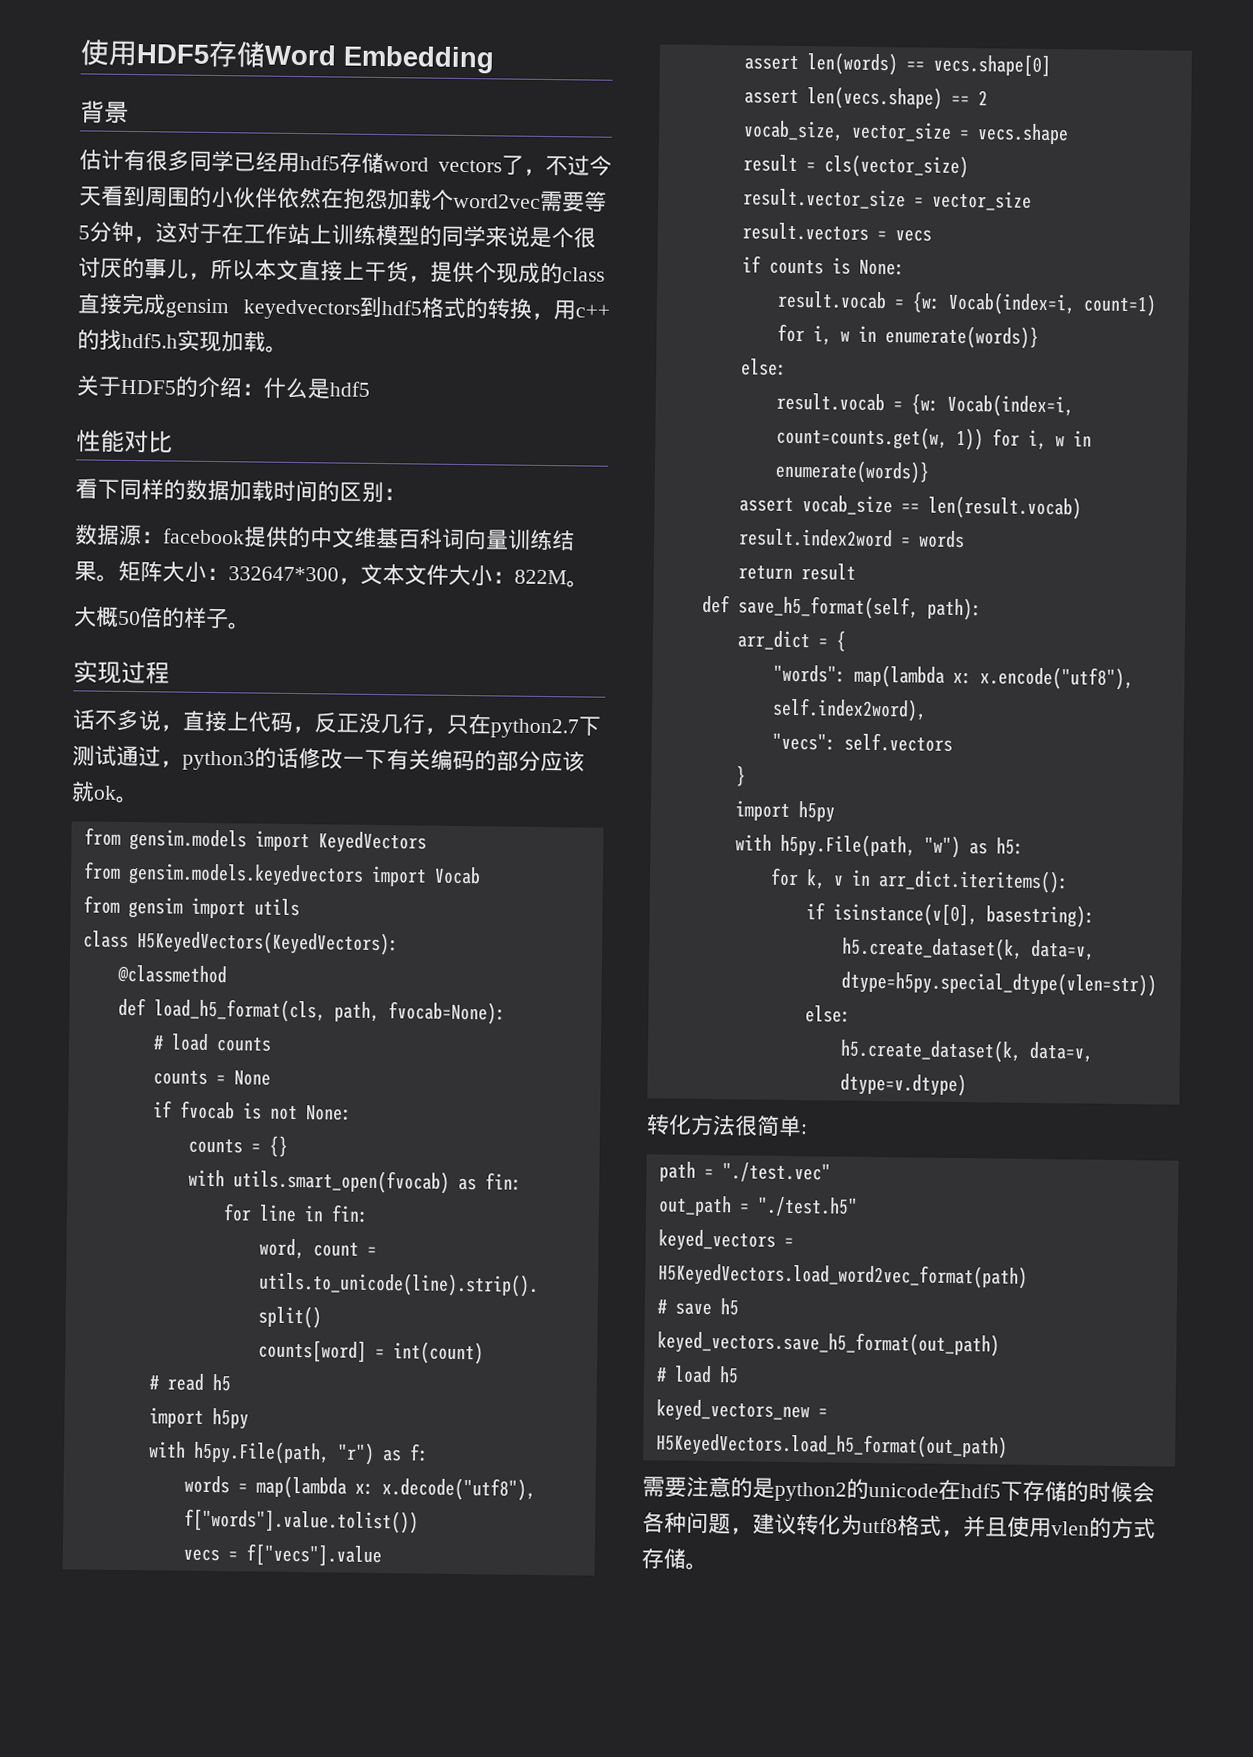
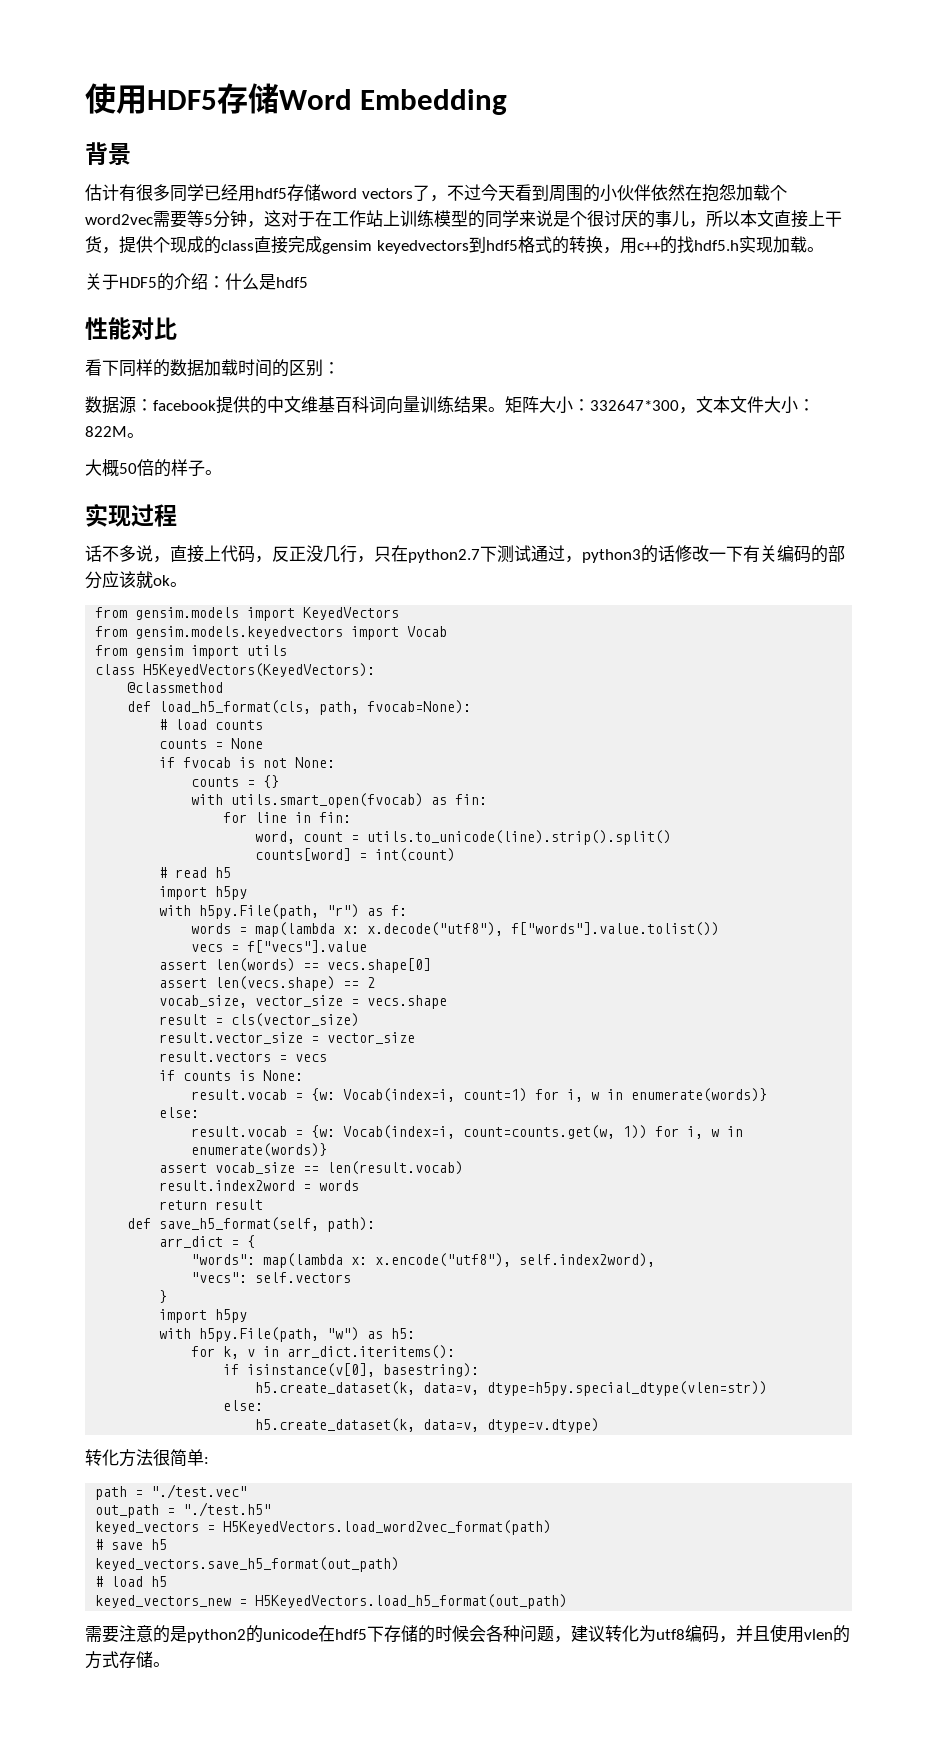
[897,1515,942,1536] 格式 -> [685,1625,719,1643] 编码

